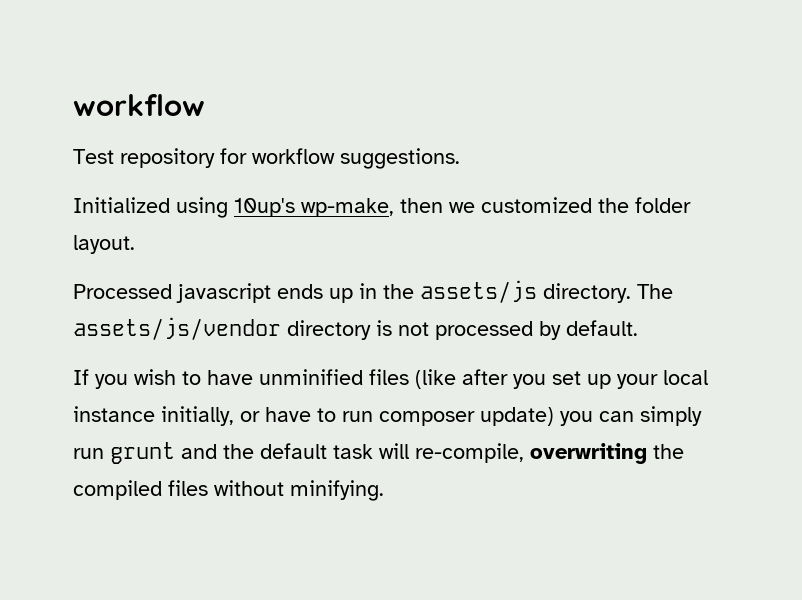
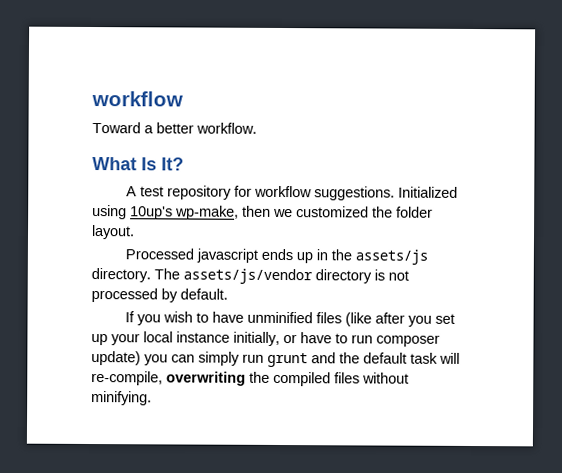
[73,149,114,164] Test -> [92,122,257,134] [92,157,184,171] [125,186,164,197] Toward a better workflow. // What Is It? // A test
(460, 158) // -> (395, 193) none

